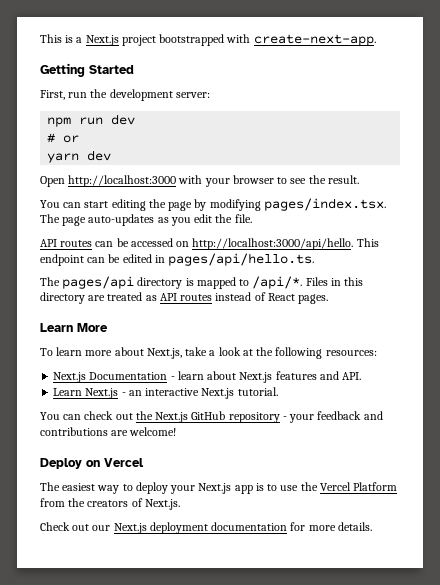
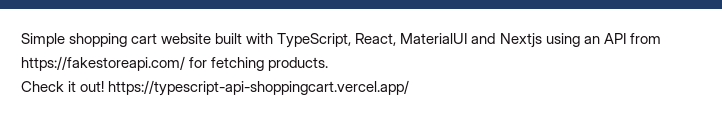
[40,34,376,46] [40,63,134,77] [40,89,210,101] [47,114,136,127] [47,133,80,143] [47,150,112,163] [40,175,359,187] [40,198,386,211] [40,214,252,226] [40,238,379,250] [40,253,315,266] [40,276,364,289] [40,292,329,304] [40,323,108,332] [40,347,377,359] [53,371,362,383] [53,387,278,399] [40,411,383,423] [40,427,177,436] [40,458,144,469] [40,482,398,494] [40,498,180,510] [40,522,372,534] This is a Next.js project bootstrapped with create-next-app. // Getting Started // First, run the development server: // npm run dev // # or // yarn dev // Open http://localhost:3000 with your browser to see the result. // You can start editing the page by modifying pages/index.tsx. The page auto-updates as you edit the file. // API routes can be accessed on http://localhost:3000/api/hello. This endpoint can be edited in pages/api/hello.ts. // The pages/api directory is mapped to /api/*. Files in this directory are treated as API routes instead of React pages. // Learn More // To learn more about Next.js, take a look at the following resources: // Next.js Documentation - learn about Next.js features and API. // Learn Next.js - an interactive Next.js tutorial. // You can check out the Next.js GitHub repository - your feedback and contributions are welcome! // Deploy on Vercel // The easiest way to deploy your Next.js app is to use the Vercel Platform from the creators of Next.js. // Check out our Next.js deployment documentation for more details. -> [21,33,661,48] [21,56,329,71] [21,80,410,96] Simple shopping cart website built with TypeScript, React, MaterialUI and Nextjs using an API from https://fakestoreapi.com/ for fetching products. // Check it out! https://typescript-api-shoppingcart.vercel.app/

